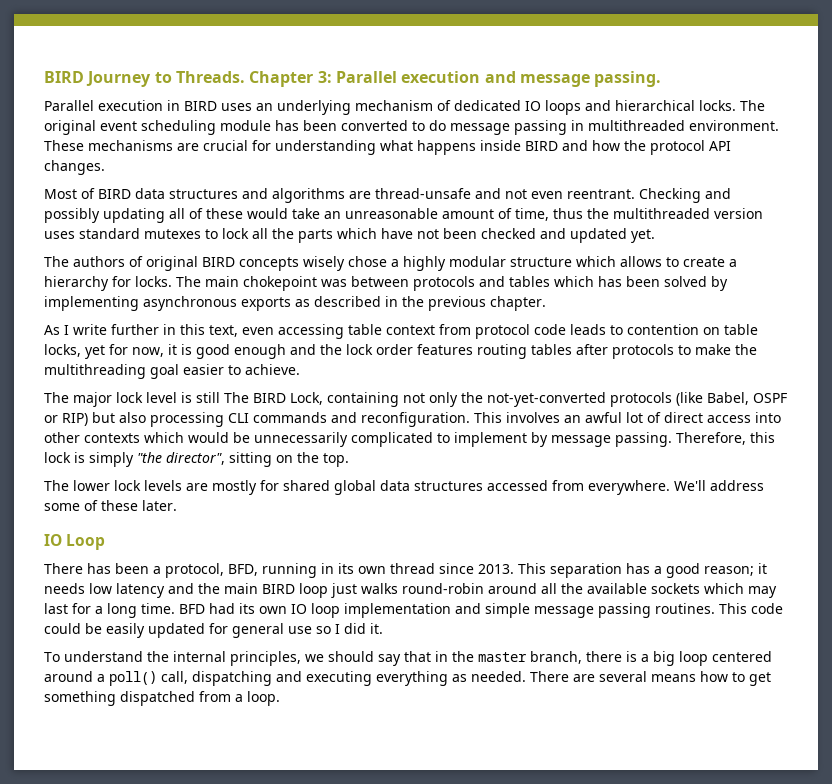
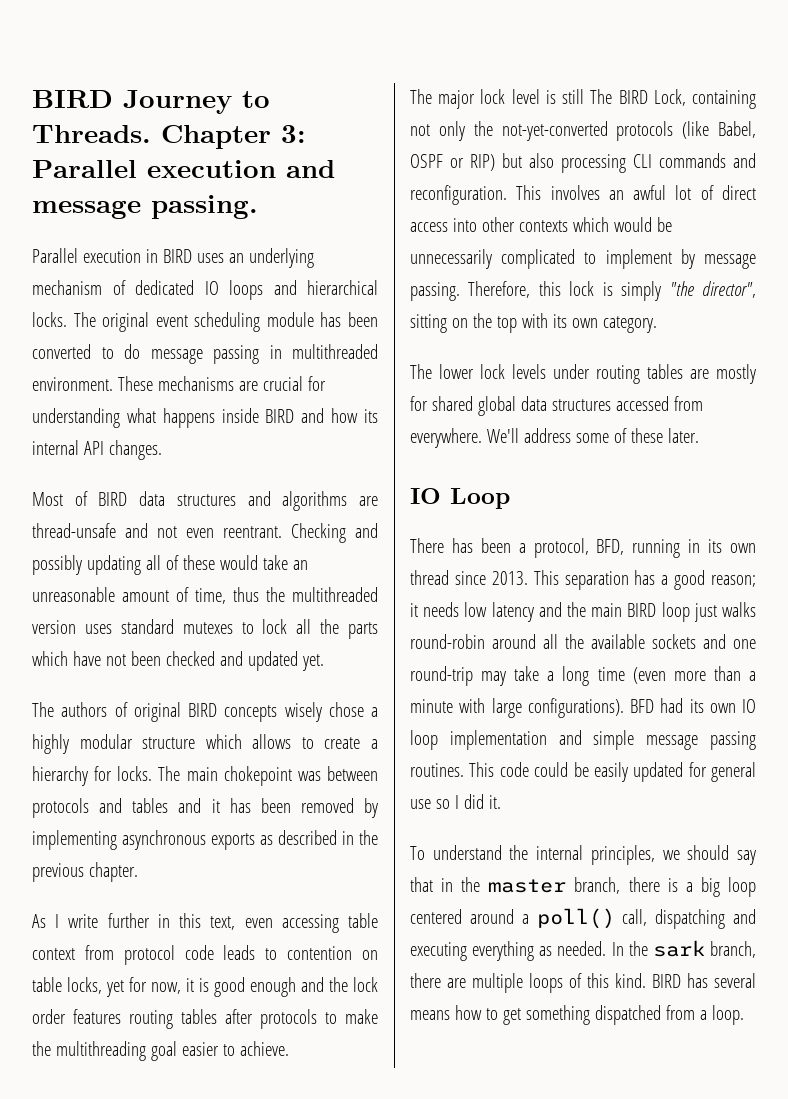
[624,140,705,155] the protocol -> [364,409,379,423] [32,440,79,455] its internal
[554,276,707,287] which has been solved -> [178,798,354,813] and it has been removed
[323,453,349,467] top. -> [496,313,657,333] top with its own category.
(182, 485) none -> [553,364,683,384] under routing tables
[704,583,777,598] [44,603,175,618] which may last for a long time. -> [703,634,756,649] [410,666,756,686] [410,698,624,718] and one round-trip may take a long time (even more than a minute with large configurations).
[530,671,595,682] There are -> [611,940,756,958] [410,973,708,993] In the sark branch, there are multiple loops of this kind. BIRD has

